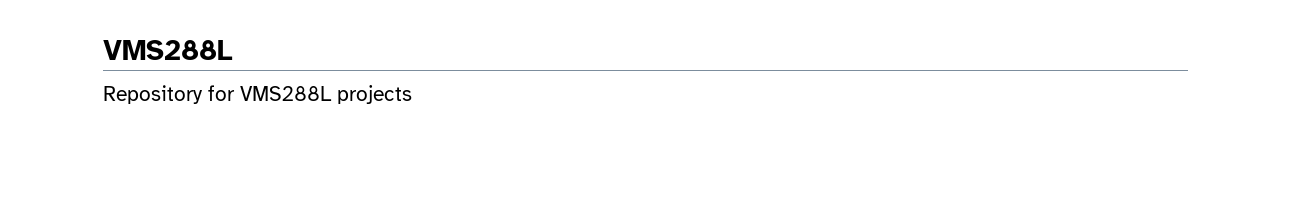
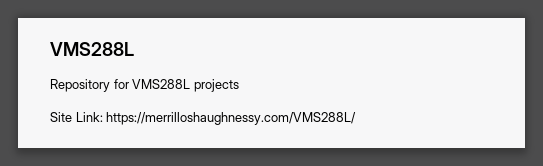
(412, 94) none -> [50,112,357,125] // Site Link: https://merrilloshaughnessy.com/VMS288L/

